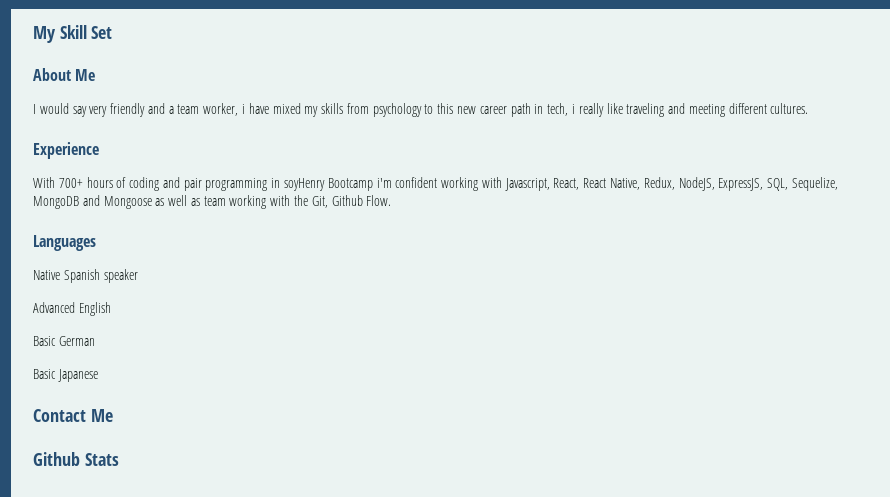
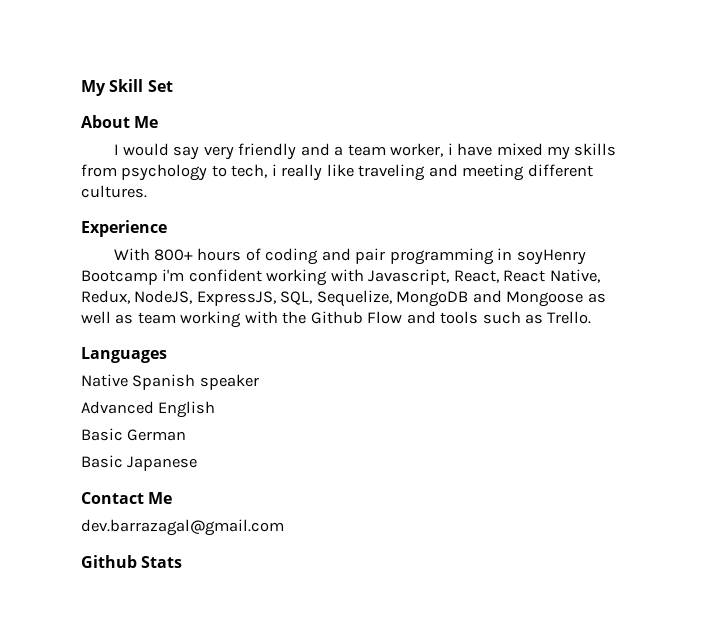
[437,103,544,117] this new career path in -> (227, 171) none
[58,178,83,188] 700+ -> [154,249,194,261] 800+
[311,195,392,208] Git, Github Flow. -> [310,311,592,324] Github Flow and tools such as Trello.
(113, 415) none -> [81,519,284,536] // dev.barrazagal@gmail.com

